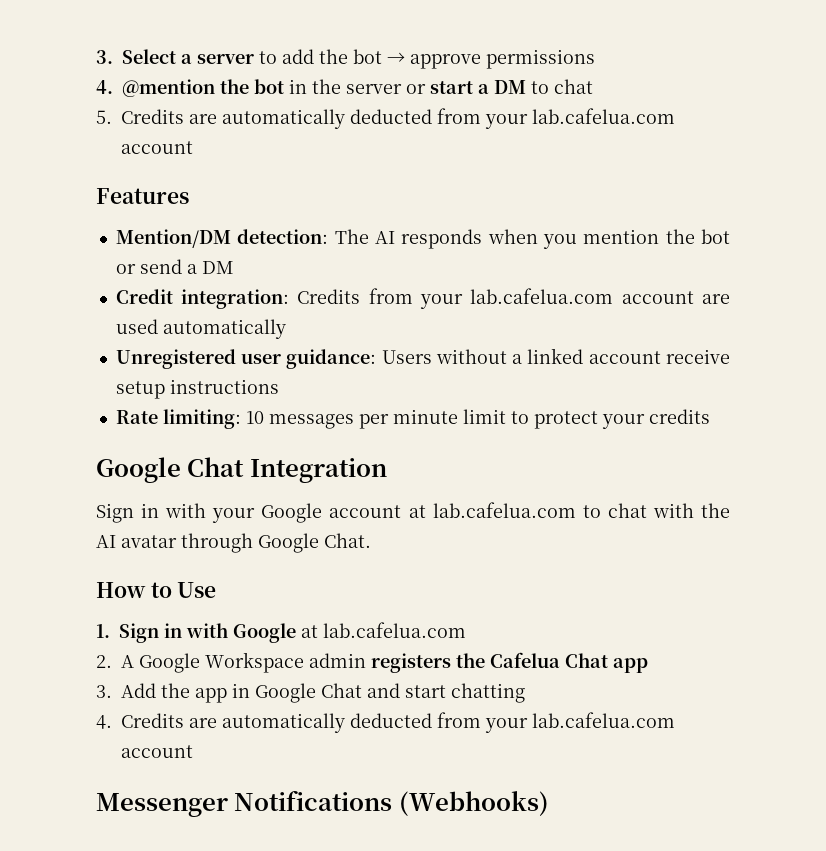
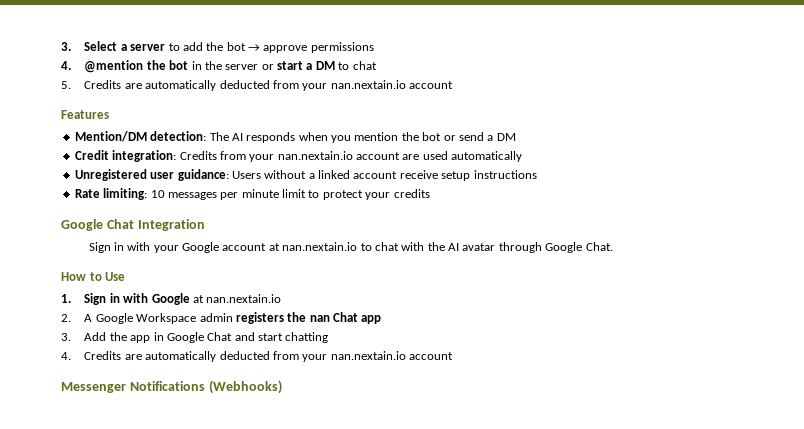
[532,108,675,124] lab.cafelua.com -> [330,80,406,89] nan.nextain.io
[470,288,614,304] lab.cafelua.com -> [277,151,353,160] nan.nextain.io
[432,502,576,518] lab.cafelua.com -> [282,242,358,251] nan.nextain.io
[323,622,466,638] lab.cafelua.com -> [206,294,282,303] nan.nextain.io
[490,652,560,668] Cafelua -> [309,315,330,322] nan
[532,712,675,728] lab.cafelua.com -> [330,351,406,360] nan.nextain.io

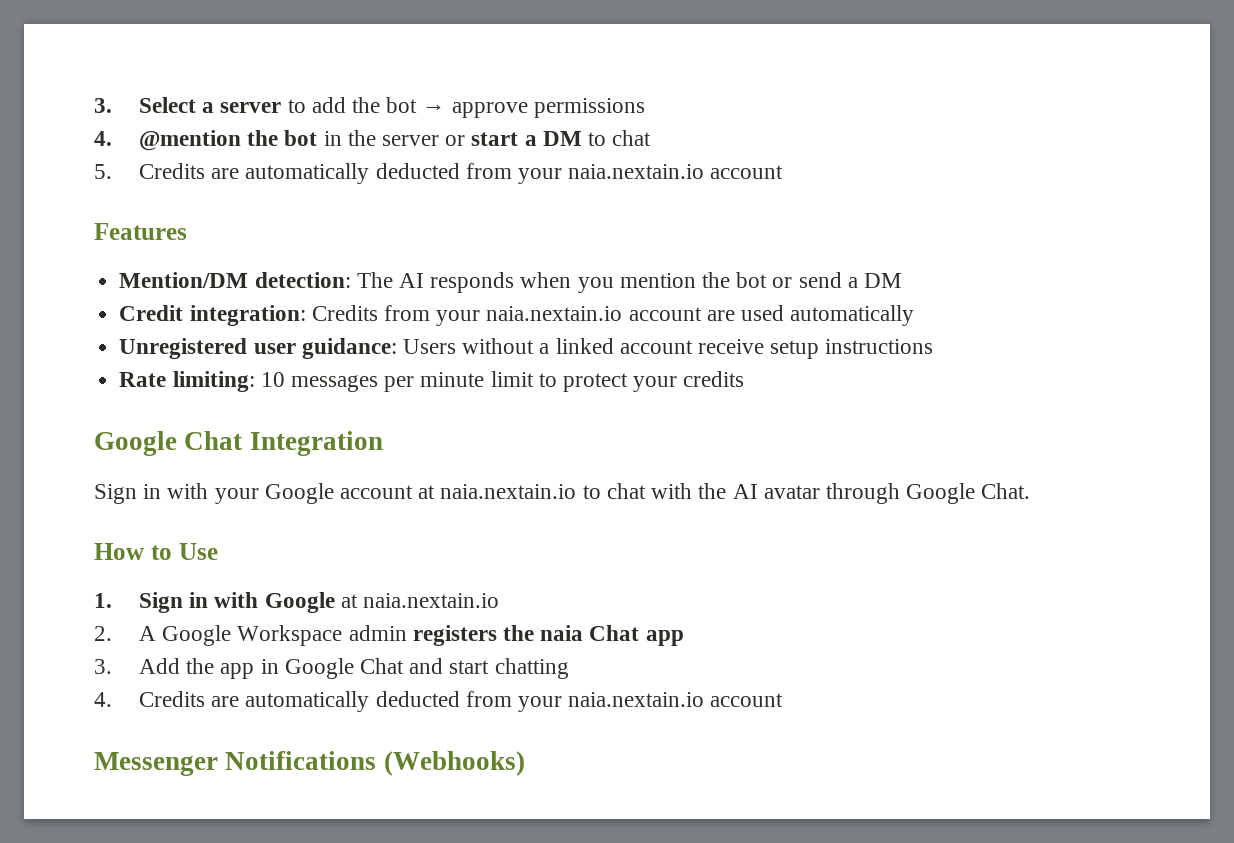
[330,80,406,89] nan.nextain.io -> [568,164,705,179] naia.nextain.io
[277,151,353,160] nan.nextain.io -> [486,306,623,321] naia.nextain.io
[282,242,358,251] nan.nextain.io -> [440,484,577,499] naia.nextain.io
[206,294,282,303] nan.nextain.io -> [362,593,499,608] naia.nextain.io
[309,315,330,322] nan -> [540,625,584,641] naia
[330,351,406,360] nan.nextain.io -> [568,692,705,707] naia.nextain.io

